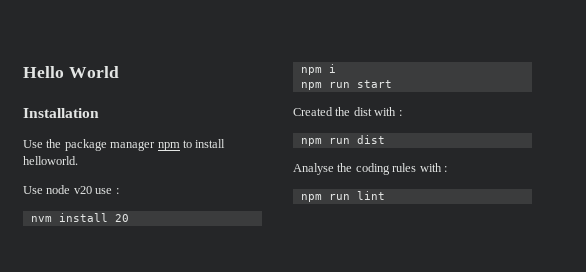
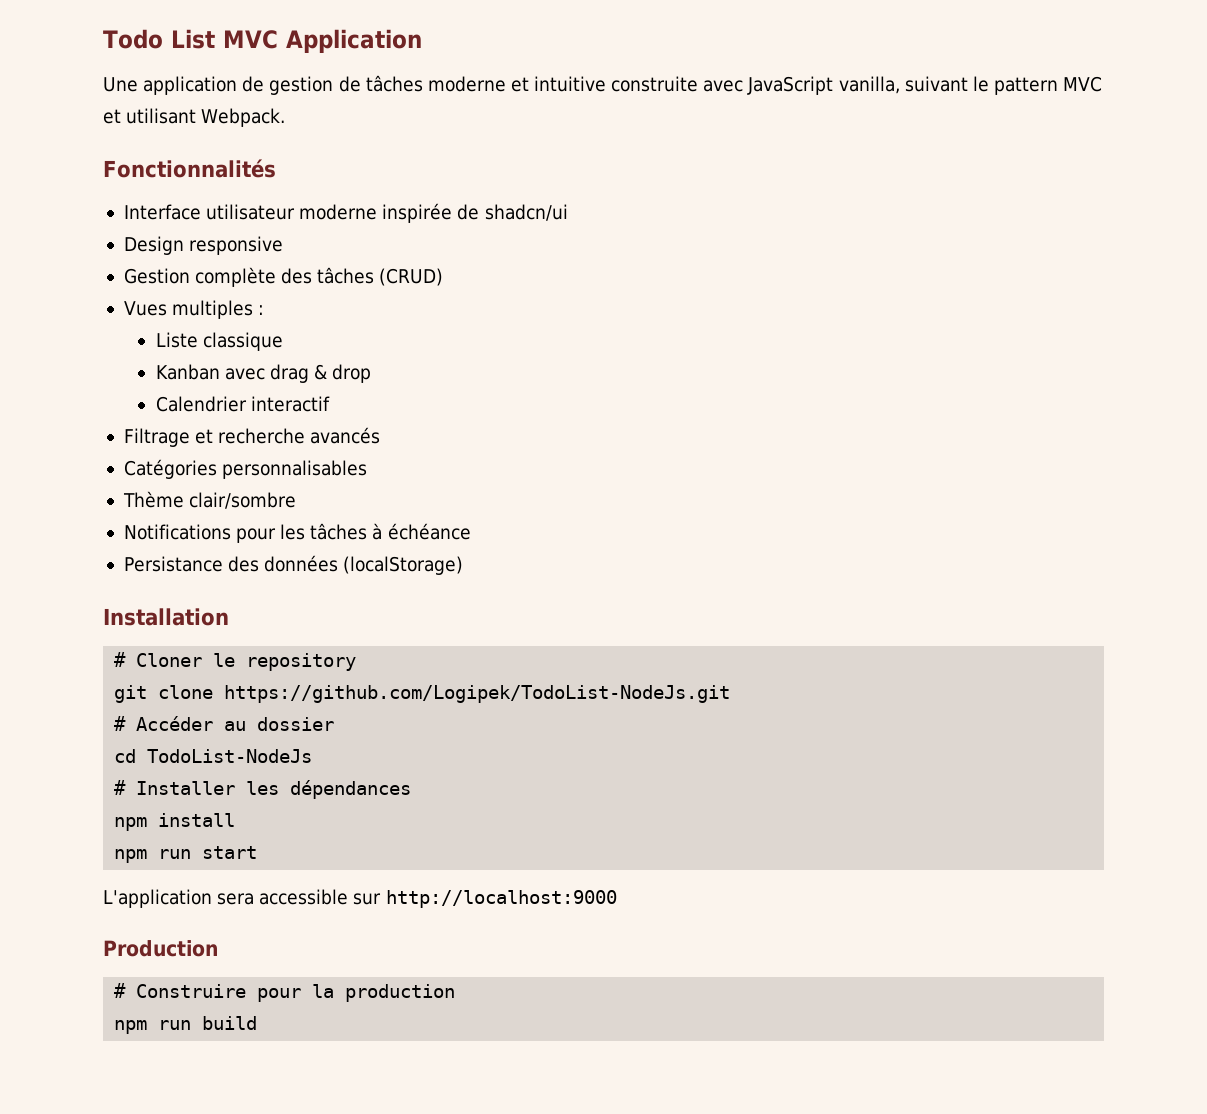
[23,66,119,78] [23,108,99,118] [23,139,226,151] [23,156,78,165] [23,185,119,194] [30,213,129,222] [300,64,336,75] Hello World // Installation // Use the package manager npm to install helloworld. // Use node v20 use : // nvm install 20 // npm i -> [103,29,422,53] [103,75,1103,95] [103,108,286,127] [103,159,276,178] [123,203,568,223] [123,236,284,255] [123,267,444,287] [123,300,265,319] [155,332,283,351] [155,364,372,383] [155,396,330,412] [123,427,381,447] [123,459,368,479] [122,491,297,509] [123,523,471,543] [123,555,464,575] [103,608,229,626] [114,652,357,671] [114,685,731,703] [114,716,335,731] [114,749,313,763] [114,780,412,799] [114,813,236,831] Todo List MVC Application // Une application de gestion de tâches moderne et intuitive construite avec JavaScript vanilla, suivant le pattern MVC et utilisant Webpack. // Fonctionnalités // Interface utilisateur moderne inspirée de shadcn/ui // Design responsive // Gestion complète des tâches (CRUD) // Vues multiples : // Liste classique // Kanban avec drag & drop // Calendrier interactif // Filtrage et recherche avancés // Catégories personnalisables // Thème clair/sombre // Notifications pour les tâches à échéance // Persistance des données (localStorage) // Installation // # Cloner le repository // git clone https://github.com/Logipek/TodoList-NodeJs.git // # Accéder au dossier // cd TodoList-NodeJs // # Installer les dépendances // npm install
[293,107,402,116] [300,135,385,146] [293,163,447,175] [300,191,385,202] Created the dist with : // npm run dist // Analyse the coding rules with : // npm run lint -> [103,889,617,908] [103,940,218,957] [114,983,456,1002] [114,1016,258,1034] L'application sera accessible sur http://localhost:9000 // Production // # Construire pour la production // npm run build

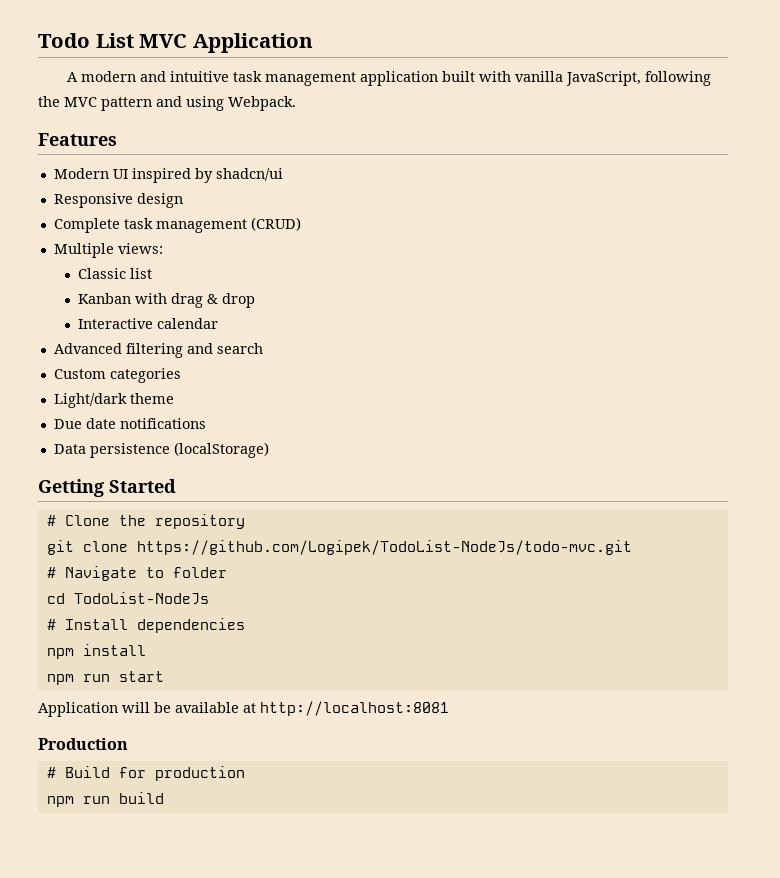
[103,75,1103,95] [103,108,286,127] [103,159,276,178] [123,203,568,223] [123,236,284,255] [123,267,444,287] [123,300,265,319] [155,332,283,351] Une application de gestion de tâches moderne et intuitive construite avec JavaScript vanilla, suivant le pattern MVC et utilisant Webpack. // Fonctionnalités // Interface utilisateur moderne inspirée de shadcn/ui // Design responsive // Gestion complète des tâches (CRUD) // Vues multiples : // Liste classique -> [66,71,711,86] [38,96,296,111] [38,133,117,146] [53,168,283,183] [53,193,183,208] [53,217,301,233] [53,243,163,258] [78,268,153,279] A modern and intuitive task management application built with vanilla JavaScript, following the MVC pattern and using Webpack. // Features // Modern UI inspired by shadcn/ui // Responsive design // Complete task management (CRUD) // Multiple views: // Classic list
[224,368,265,380] avec -> [135,293,168,304] with
[155,396,330,412] [123,427,381,447] [123,459,368,479] [122,491,297,509] [123,523,471,543] [123,555,339,572] Calendrier interactif // Filtrage et recherche avancés // Catégories personnalisables // Thème clair/sombre // Notifications pour les tâches à échéance // Persistance des données -> [78,318,219,329] [53,343,263,358] [53,368,181,383] [53,393,174,408] [53,418,206,429] [53,443,170,458] Interactive calendar // Advanced filtering and search // Custom categories // Light/dark theme // Due date notifications // Data persistence
[103,608,229,626] [114,652,236,667] Installation // # Cloner le -> [38,479,176,497] [46,515,146,526] Getting Started // # Clone the
[224,685,731,703] [114,716,335,731] https://github.com/Logipek/TodoList-NodeJs.git // # Accéder au dossier -> [136,540,632,555] [46,566,227,581] https://github.com/Logipek/TodoList-NodeJs/todo-mvc.git // # Navigate to folder
[136,780,412,799] Installer les dépendances -> [64,618,245,633] Install dependencies
[103,889,617,908] L'application sera accessible sur http://localhost:9000 -> [38,701,449,717] Application will be available at http://localhost:8081
[136,984,335,1002] Construire pour la -> [64,766,146,778] Build for

